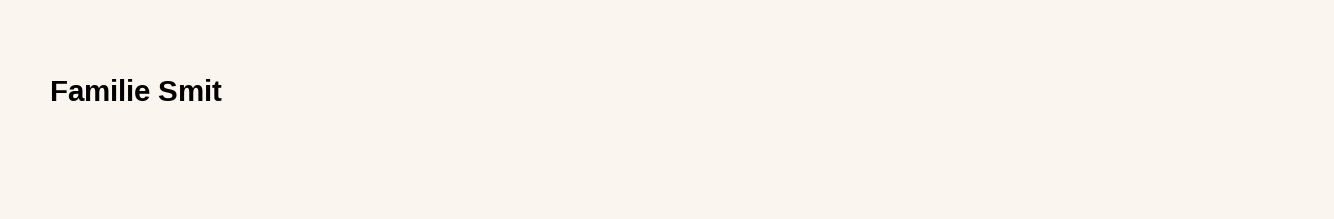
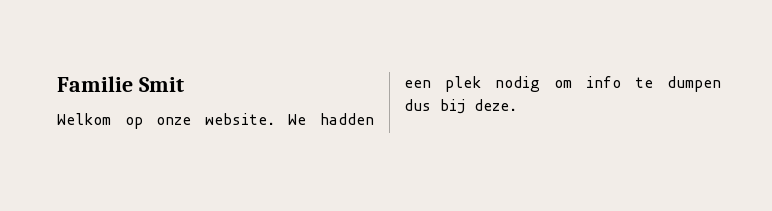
(222, 90) none -> [57,113,374,129] [404,76,721,92] [404,99,517,114] // Welkom op onze website. We hadden een plek nodig om info te dumpen dus bij deze.

